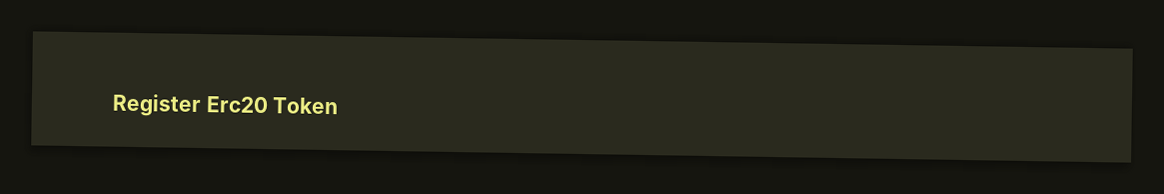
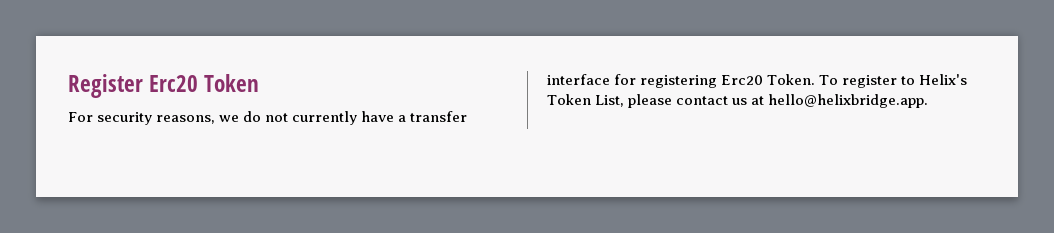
(339, 106) none -> [68,111,468,125] [547,74,968,88] [547,94,929,108] // For security reasons, we do not currently have a transfer interface for registering Erc20 Token. To register to Helix's Token List, please contact us at hello@helixbridge.app.

